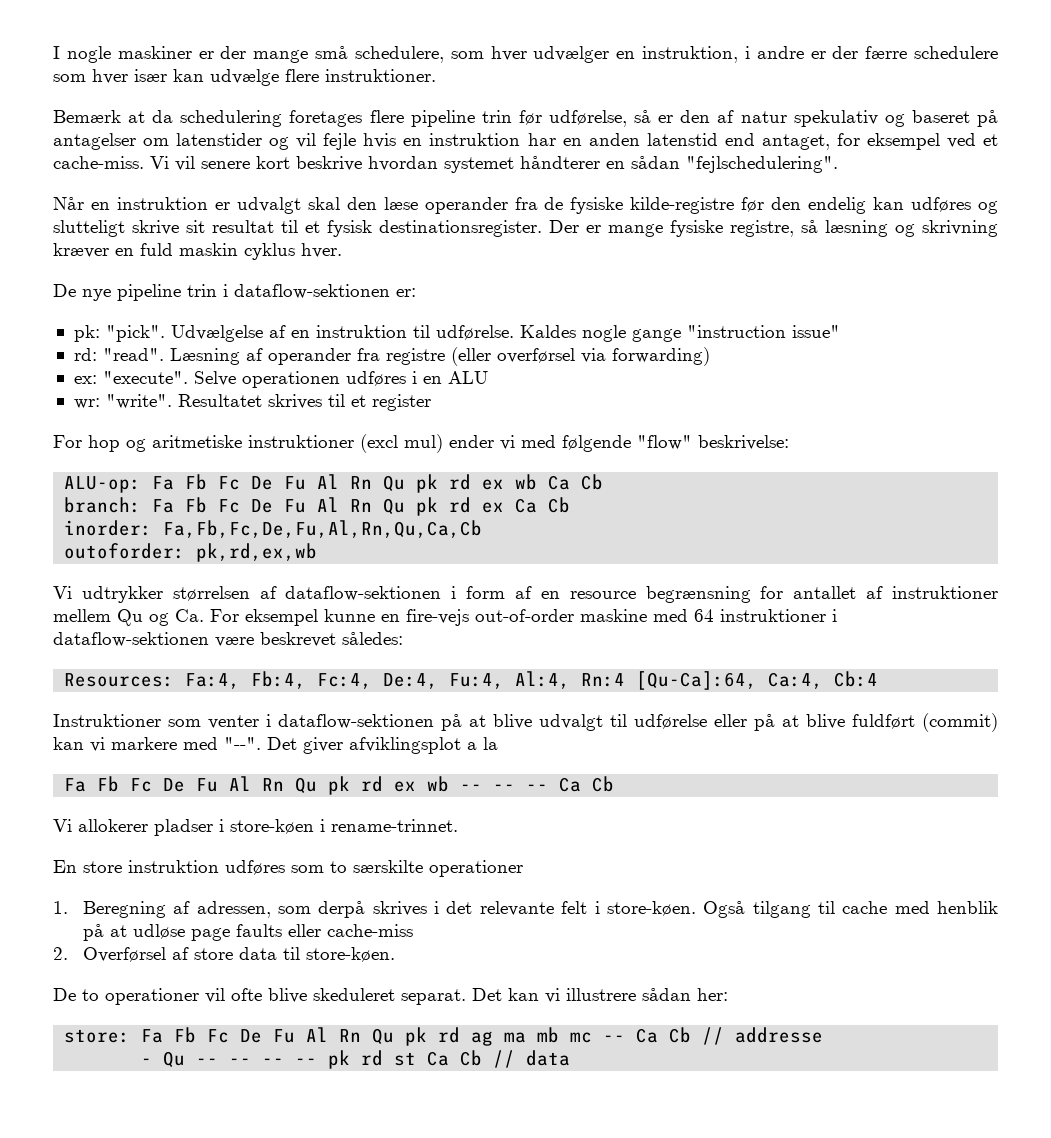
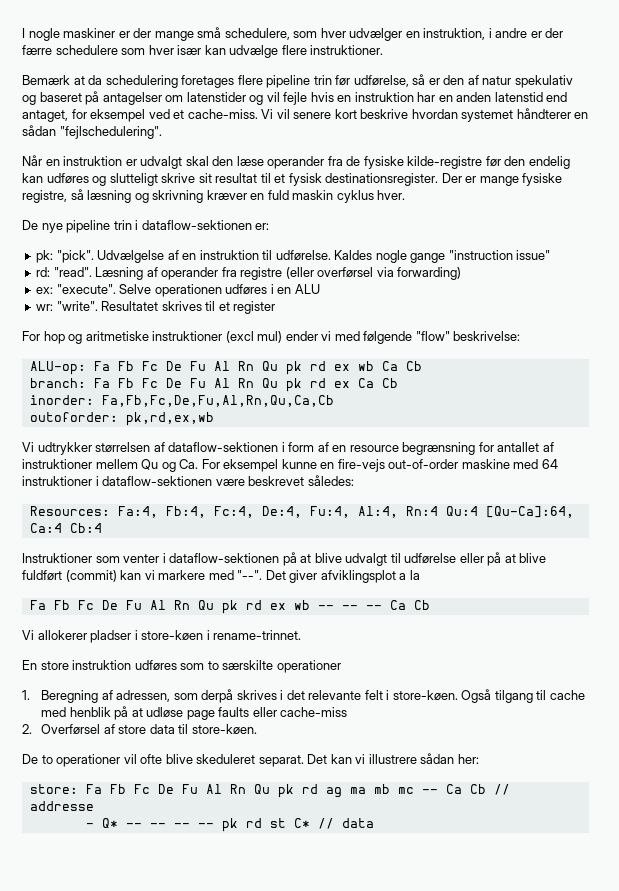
[636,671,824,690] [Qu-Ca]:64, Ca:4, -> [445,506,574,518] [29,523,62,533] Qu:4 [Qu-Ca]:64, Ca:4
[163,1051,186,1068] Qu -> [101,818,118,828] Q*
[427,1050,483,1066] Ca Cb -> [293,818,310,828] C*

